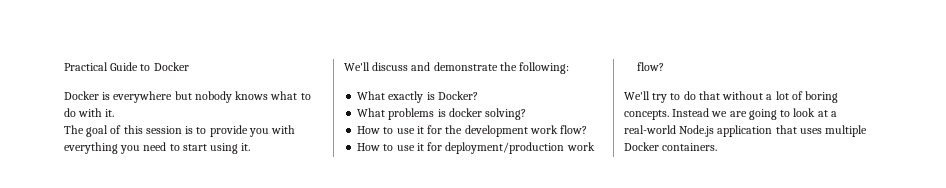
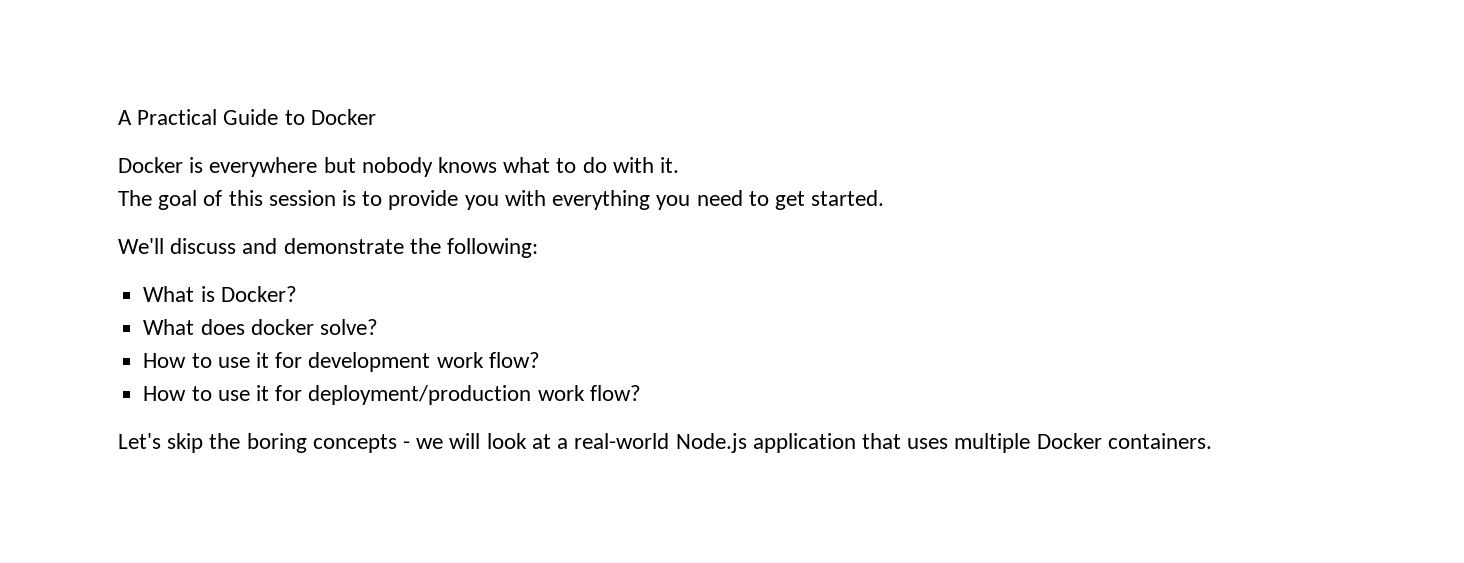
(64, 66) none -> [118,110,132,125] A
[182,143,251,154] start using it. -> [774,190,885,210] get started.
[388,91,424,103] exactly -> (195, 294) none
[388,108,527,120] [357,125,463,134] problems is docker solving? // How to use it for the -> [200,319,378,335] [143,352,303,368] does docker solve? // How to use it for
[624,91,839,103] [624,108,791,120] We'll try to do that without a lot of boring concepts. Instead we are going to -> [118,433,481,453] Let's skip the boring concepts - we will

